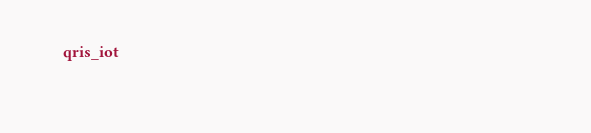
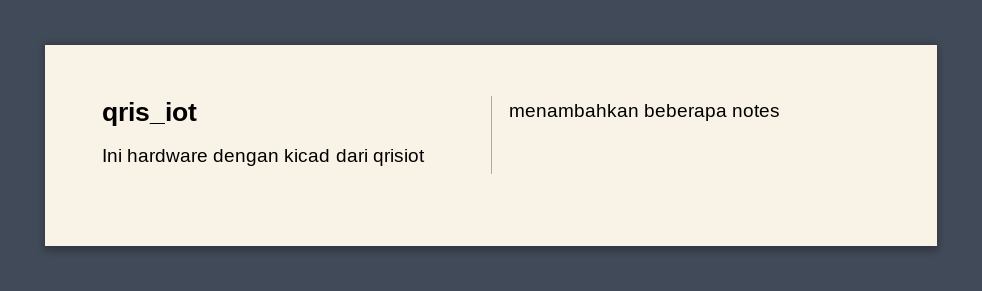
(119, 53) none -> [102,149,425,166] [509,104,781,121] // Ini hardware dengan kicad dari qrisiot menambahkan beberapa notes

